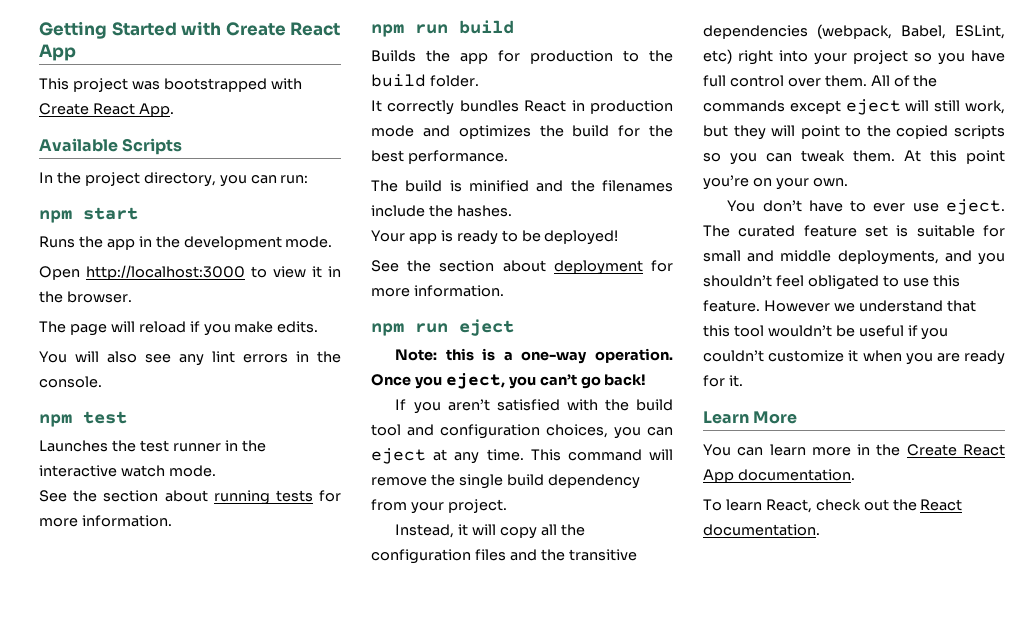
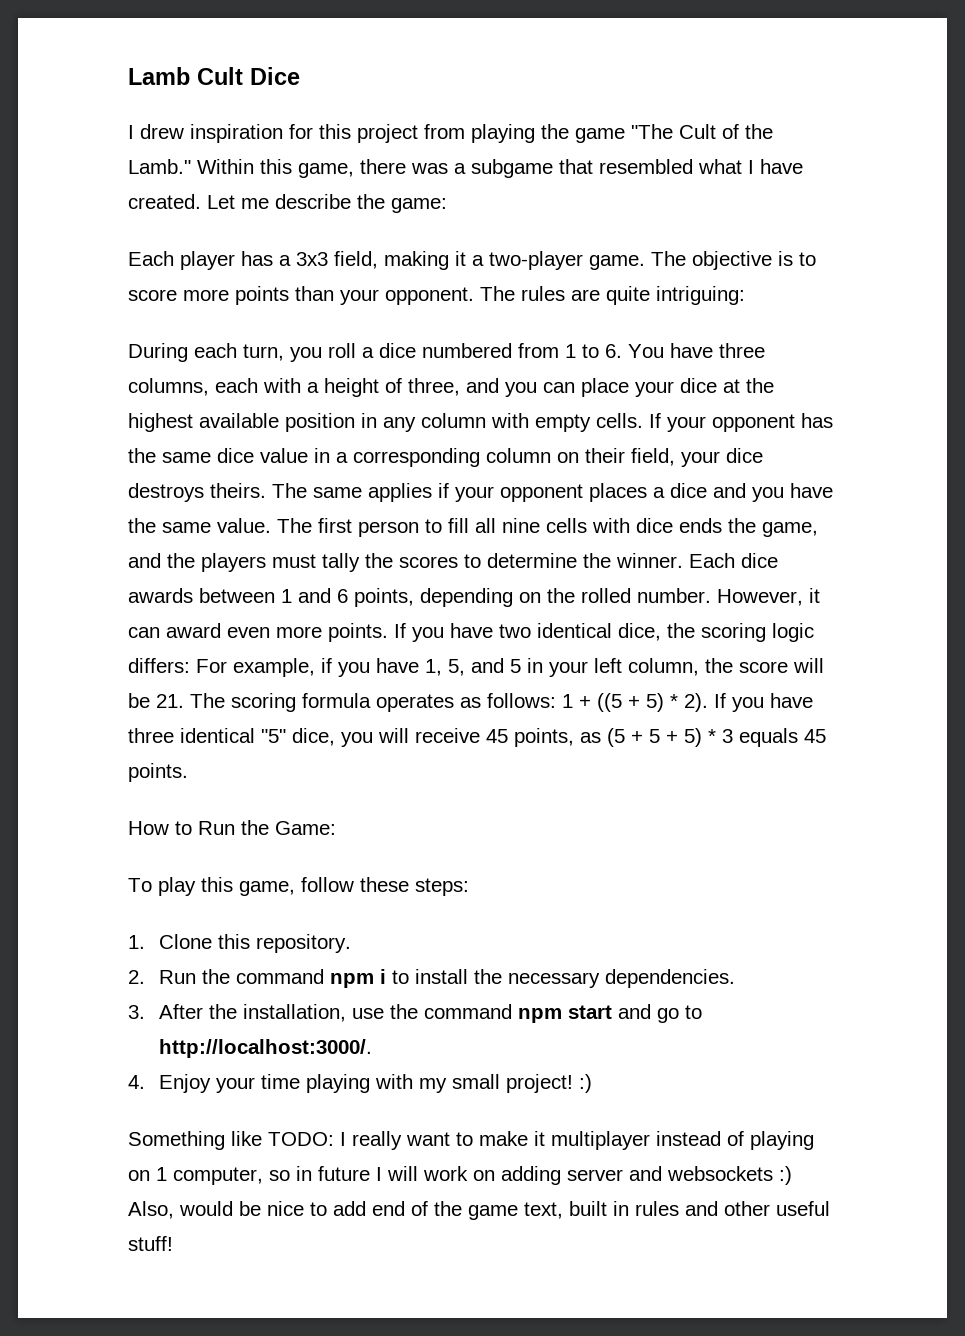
[39,21,341,39] [39,44,76,61] [39,78,302,92] [39,103,174,117] [39,138,183,155] [39,172,309,187] [39,207,138,223] [39,236,333,250] [39,265,341,280] [39,291,132,303] [39,321,319,336] [39,351,341,366] [39,376,102,388] [39,411,127,427] [39,440,266,452] [39,465,216,477] [39,490,341,505] [39,515,172,527] [371,20,514,37] [371,50,673,64] [371,74,479,87] [371,100,673,115] [371,125,673,139] [371,150,508,164] [371,180,673,192] [371,205,512,217] [371,230,619,245] [371,260,673,275] [371,285,504,297] [371,319,514,336] [395,348,673,364] [371,373,647,389] [395,399,673,414] [371,424,673,439] [371,448,673,464] [371,474,640,489] [371,499,507,514] [395,524,586,539] [371,549,637,564] [703,24,1005,39] [703,49,1005,65] [703,75,938,87] [703,99,1005,115] [703,125,1005,140] [703,150,1005,165] [703,175,848,190] [727,199,1005,215] [703,225,1005,237] [703,250,1005,265] [703,275,960,290] [703,300,976,312] [703,325,949,340] [703,350,1005,365] [703,375,743,387] [703,411,798,424] [703,444,1005,456] [703,469,855,483] [703,499,963,513] [703,524,820,536] Getting Started with Create React App // This project was bootstrapped with Create React App. // Available Scripts // In the project directory, you can run: // npm start // Runs the app in the development mode. // Open http://localhost:3000 to view it in the browser. // The page will reload if you make edits. // You will also see any lint errors in the console. // npm test // Launches the test runner in the interactive watch mode. // See the section about running tests for more information. // npm run build // Builds the app for production to the build folder. // It correctly bundles React in production mode and optimizes the build for the best performance. // The build is minified and the filenames include the hashes. // Your app is ready to be deployed! // See the section about deployment for more information. // npm run eject // Note: this is a one-way operation. Once you eject, you can’t go back! // If you aren’t satisfied with the build tool and configuration choices, you can eject at any time. This command will remove the single build dependency from your project. // Instead, it will copy all the configuration files and the transitive dependencies (webpack, Babel, ESLint, etc) right into your project so you have full control over them. All of the commands except eject will still work, but they will point to the copied scripts so you can tweak them. At this point you’re on your own. // You don’t have to ever use eject. The curated feature set is suitable for small and middle deployments, and you shouldn’t feel obligated to use this feature. However we understand that this tool wouldn’t be useful if you couldn’t customize it when you are ready for it. // Learn More // You can learn more in the Create React App documentation. // To learn React, check out the React documentation. -> [128,67,300,85] [128,124,773,143] [128,159,803,178] [128,194,447,213] [128,251,816,270] [128,286,745,305] [128,343,765,362] [128,378,774,397] [128,413,833,432] [128,448,763,467] [128,483,833,502] [128,518,818,537] [128,553,778,572] [128,588,820,607] [128,623,814,642] [128,658,824,677] [128,693,813,712] [128,728,826,747] [128,763,188,782] [128,820,336,835] [128,877,469,896] [128,934,352,953] [128,969,736,988] [128,1004,703,1023] [159,1039,373,1058] [128,1074,593,1093] [128,1131,814,1150] [128,1166,792,1185] [128,1201,830,1220] [128,1236,173,1251] Lamb Cult Dice // I drew inspiration for this project from playing the game "The Cult of the Lamb." Within this game, there was a subgame that resembled what I have created. Let me describe the game: // Each player has a 3x3 field, making it a two-player game. The objective is to score more points than your opponent. The rules are quite intriguing: // During each turn, you roll a dice numbered from 1 to 6. You have three columns, each with a height of three, and you can place your dice at the highest available position in any column with empty cells. If your opponent has the same dice value in a corresponding column on their field, your dice destroys theirs. The same applies if your opponent places a dice and you have the same value. The first person to fill all nine cells with dice ends the game, and the players must tally the scores to determine the winner. Each dice awards between 1 and 6 points, depending on the rolled number. However, it can award even more points. If you have two identical dice, the scoring logic differs: For example, if you have 1, 5, and 5 in your left column, the score will be 21. The scoring formula operates as follows: 1 + ((5 + 5) * 2). If you have three identical "5" dice, you will receive 45 points, as (5 + 5 + 5) * 3 equals 45 points. // How to Run the Game: // To play this game, follow these steps: // 1. Clone this repository. // 2. Run the command npm i to install the necessary dependencies. // 3. After the installation, use the command npm start and go to http://localhost:3000/. // 4. Enjoy your time playing with my small project! :) // Something like TODO: I really want to make it multiplayer instead of playing on 1 computer, so in future I will work on adding server and websockets :) Also, would be nice to add end of the game text, built in rules and other useful stuff!

